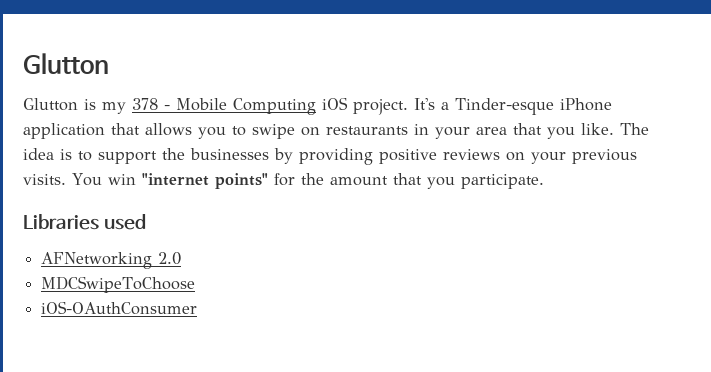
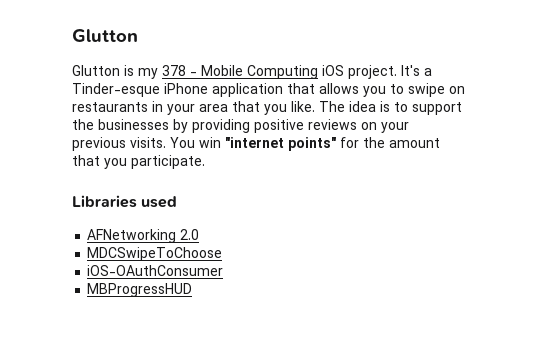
(198, 308) none -> [87,283,193,297] // MBProgressHUD

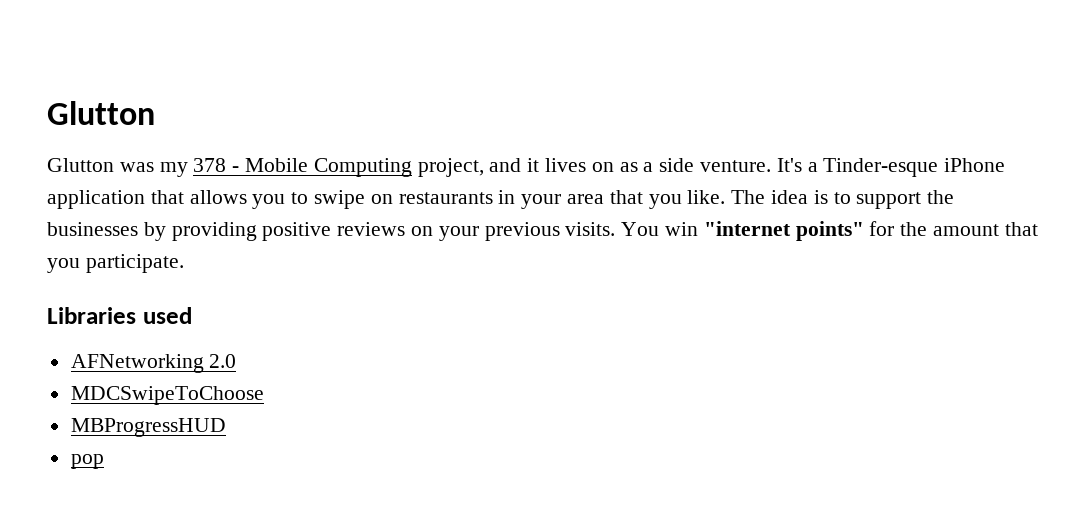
[124,65,134,76] is -> [119,162,154,172] was
[322,65,397,79] iOS project. -> [417,158,772,177] project, and it lives on as a side venture.
[87,265,224,276] [87,283,193,297] iOS-OAuthConsumer // MBProgressHUD -> [70,418,226,437] [70,454,104,469] MBProgressHUD // pop

